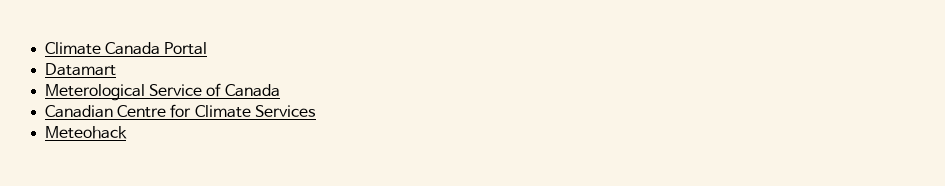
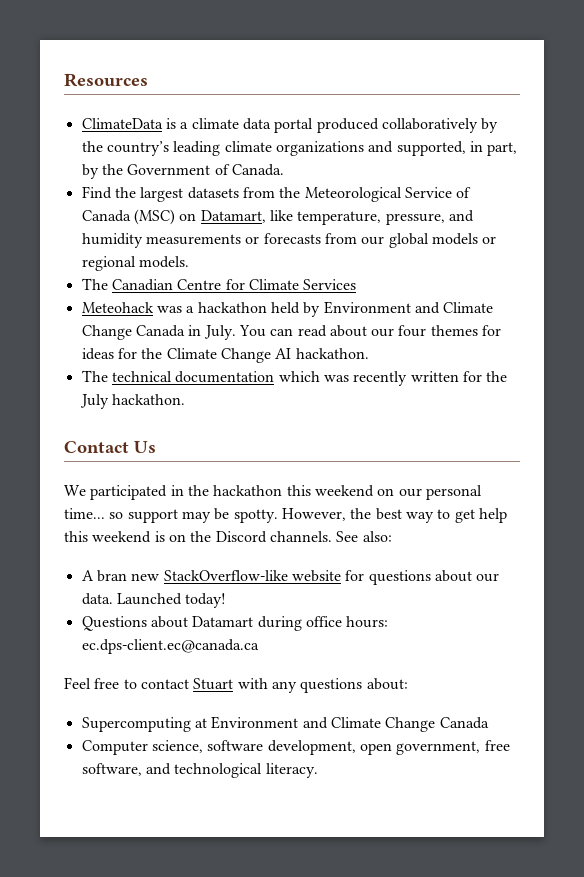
[45,42,208,55] [45,63,117,76] [45,83,280,101] Climate Canada Portal // Datamart // Meterological Service of Canada // -> [64,73,148,87] [81,118,499,133] [81,141,518,156] [81,164,284,179] [81,186,472,202] [81,209,474,225] [81,233,497,248] [81,256,189,271] [81,278,108,290] Resources // ClimateData is a climate data portal produced collaboratively by the country’s leading climate organizations and supported, in part, by the Government of Canada. // Find the largest datasets from the Meteorological Service of Canada (MSC) on Datamart, like temperature, pressure, and humidity measurements or forecasts from our global models or regional models. // The
(128, 132) none -> [156,301,494,317] [81,325,502,340] [81,348,369,363] [81,370,508,386] [79,394,185,409] [64,441,156,453] [64,485,482,500] [64,508,507,523] [64,531,392,543] [81,570,500,585] [81,593,227,608] [81,616,389,631] [81,639,259,654] [64,677,408,693] [81,716,489,732] [81,740,510,755] [81,763,318,778] was a hackathon held by Environment and Climate Change Canada in July. You can read about our four themes for ideas for the Climate Change AI hackathon. // The technical documentation which was recently written for the July hackathon. // Contact Us // We participated in the hackathon this weekend on our personal time... so support may be spotty. However, the best way to get help this weekend is on the Discord channels. See also: // A bran new StackOverflow-like website for questions about our data. Launched today! // Questions about Datamart during office hours: ec.dps-client.ec@canada.ca // Feel free to contact Stuart with any questions about: // Supercomputing at Environment and Climate Change Canada // Computer science, software development, open government, free software, and technological literacy.

